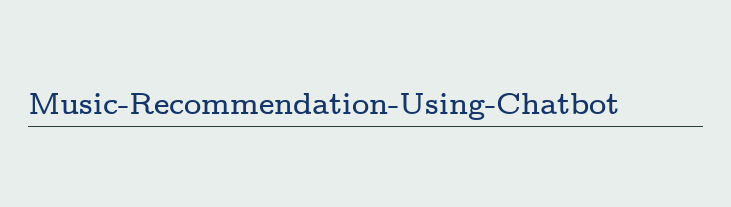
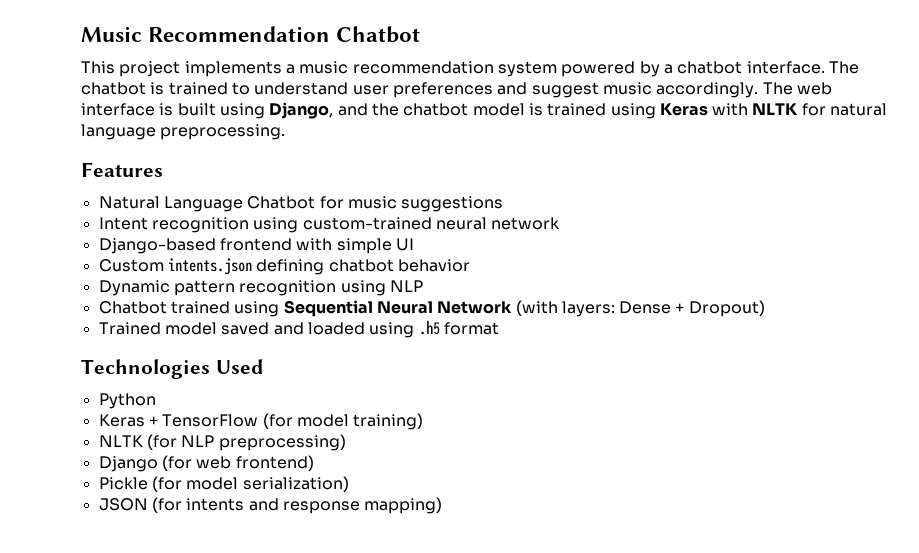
[28,93,619,120] Music-Recommendation-Using-Chatbot -> [81,26,421,43] [81,61,859,77] [81,82,832,98] [81,102,888,119] [81,124,286,140] [81,162,163,177] [98,196,504,212] [98,217,561,233] [98,238,414,254] [98,258,470,275] [98,280,423,296] [98,300,765,317] [98,320,499,338] [81,359,263,379] [98,393,156,409] [98,413,424,430] [98,434,346,451] [98,455,314,472] [98,476,349,492] [98,497,443,514] Music Recommendation Chatbot // This project implements a music recommendation system powered by a chatbot interface. The chatbot is trained to understand user preferences and suggest music accordingly. The web interface is built using Django, and the chatbot model is trained using Keras with NLTK for natural language preprocessing. // Features // Natural Language Chatbot for music suggestions // Intent recognition using custom-trained neural network // Django-based frontend with simple UI // Custom intents.json defining chatbot behavior // Dynamic pattern recognition using NLP // Chatbot trained using Sequential Neural Network (with layers: Dense + Dropout) // Trained model saved and loaded using .h5 format // Technologies Used // Python // Keras + TensorFlow (for model training) // NLTK (for NLP preprocessing) // Django (for web frontend) // Pickle (for model serialization) // JSON (for intents and response mapping)

